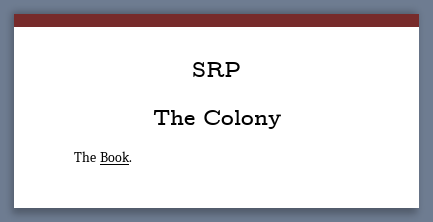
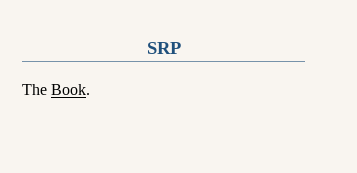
[152,110,281,129] // The Colony -> (181, 48) none

